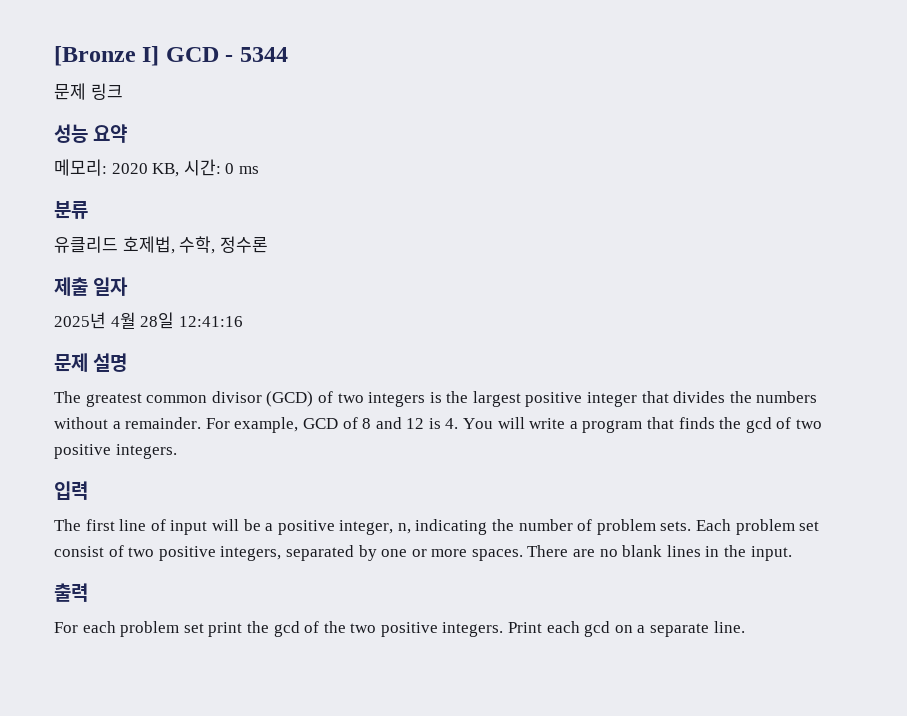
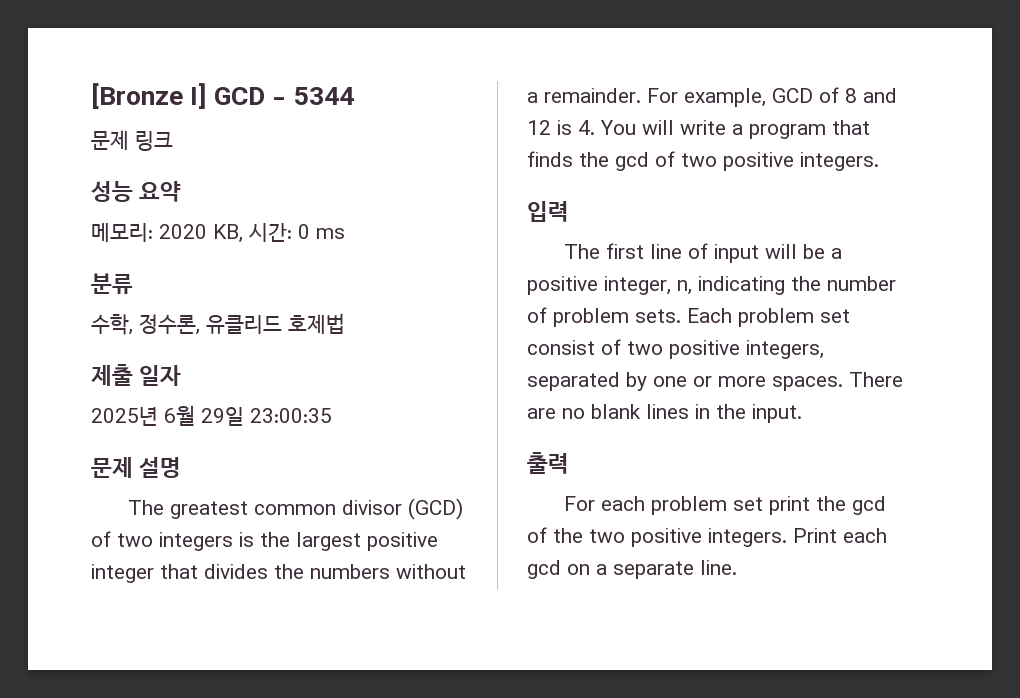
[54,236,268,254] 유클리드 호제법, 수학, 정수론 -> [91,313,345,335] 수학, 정수론, 유클리드 호제법
[110,312,243,329] 4월 28일 12:41:16 -> [164,405,332,426] 6월 29일 23:00:35

